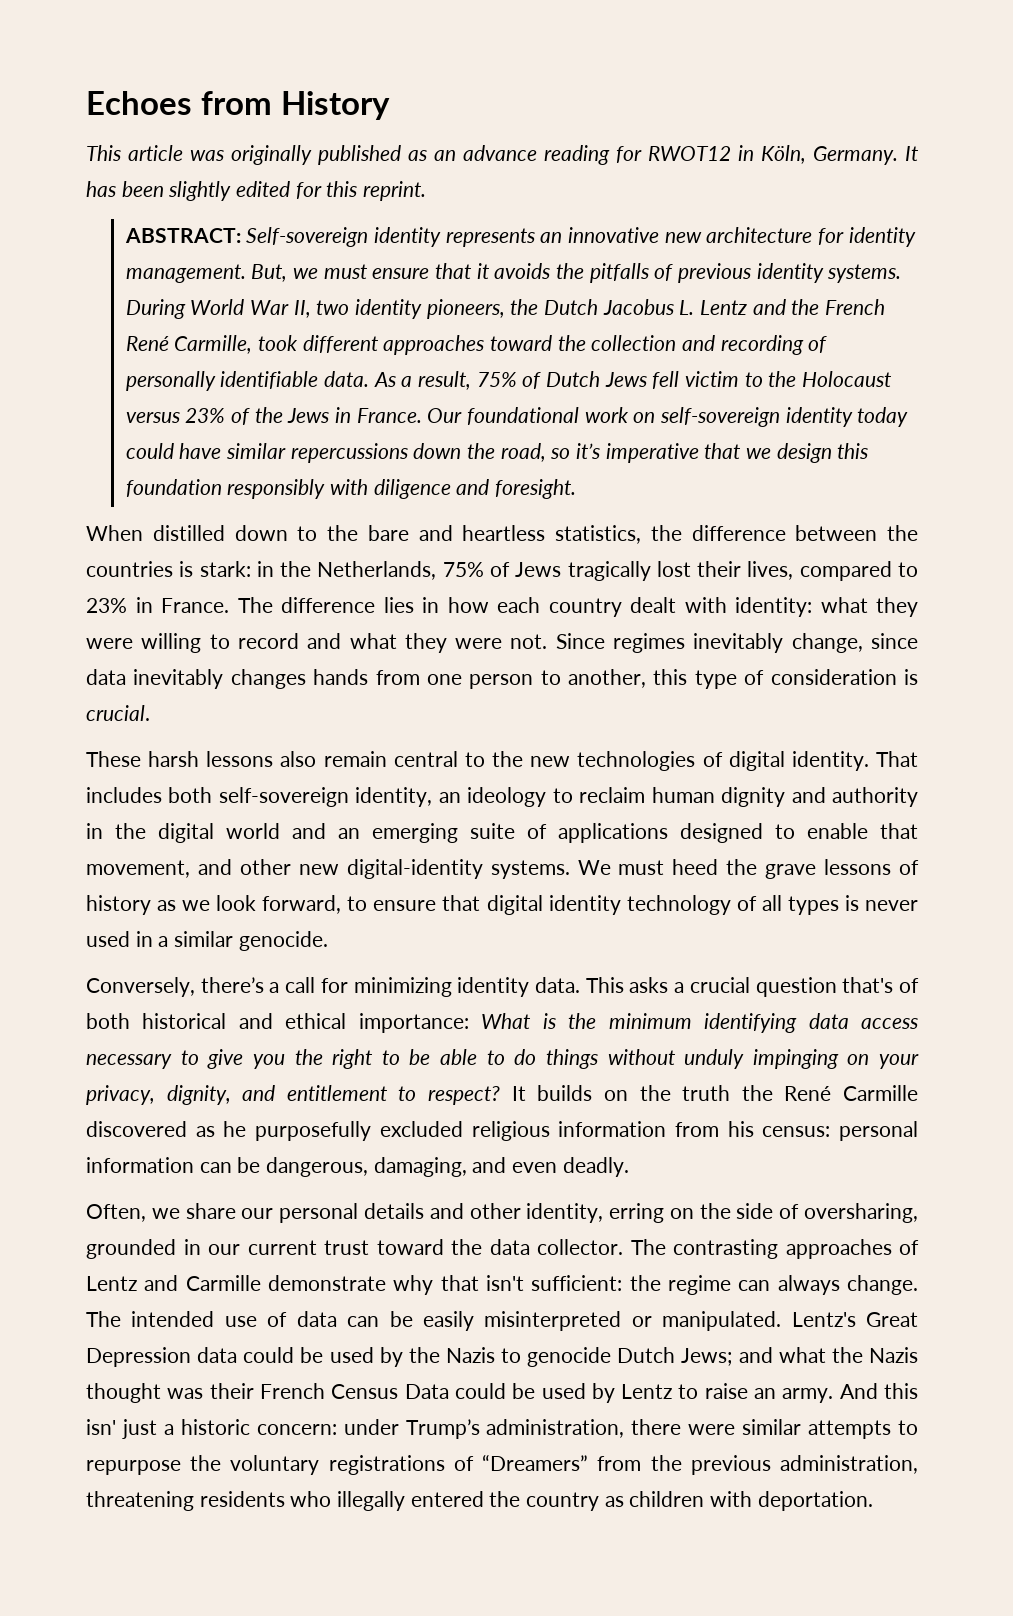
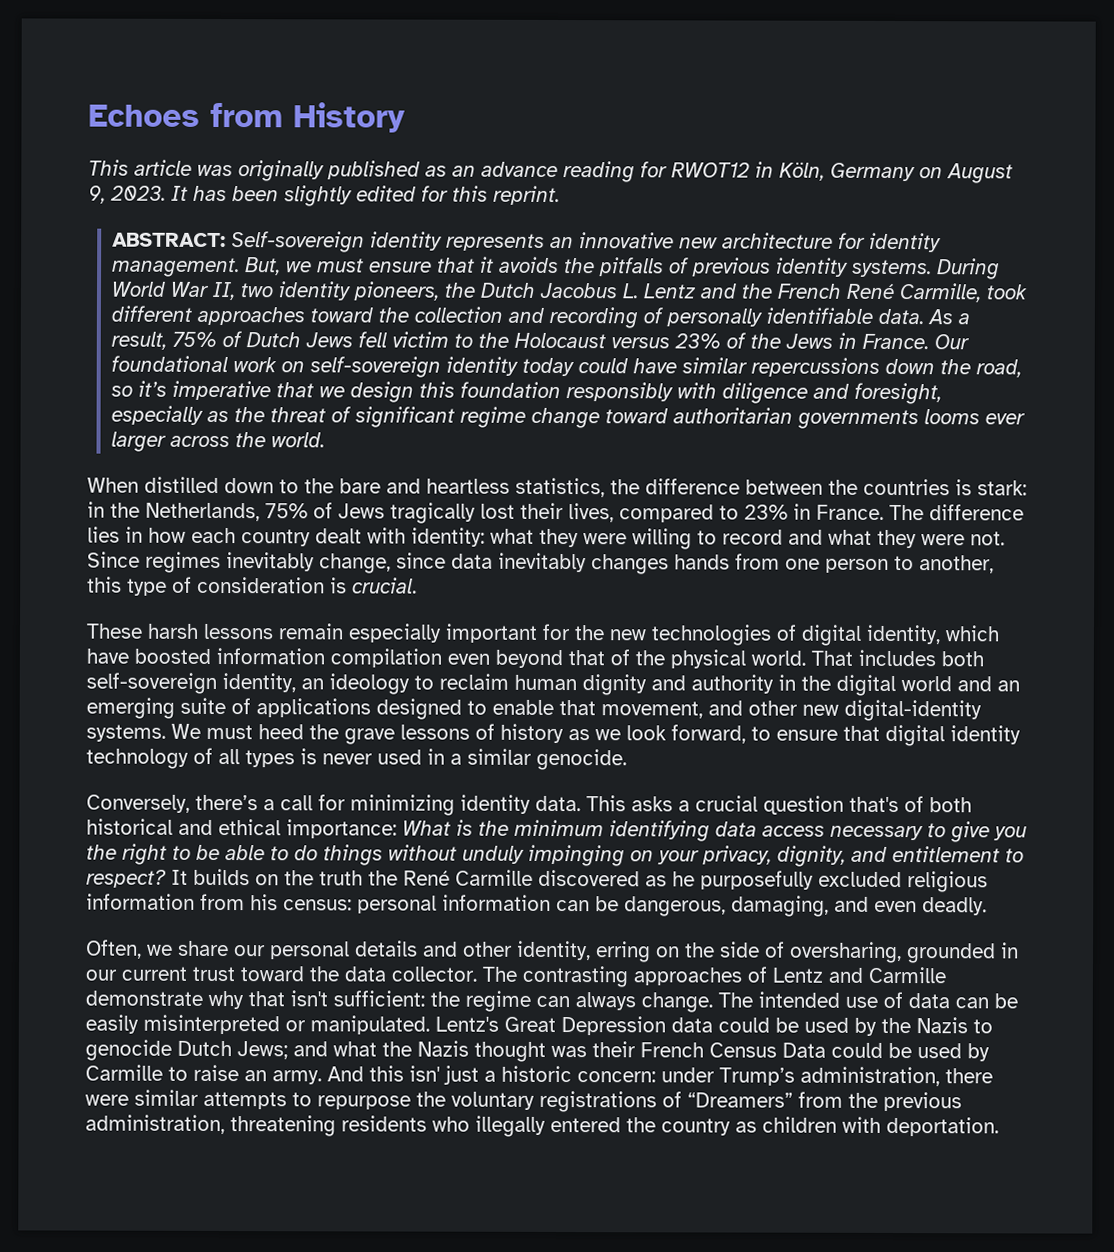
[813,146,898,165] Germany. -> [830,162,1013,184] [88,185,166,204] Germany on August 9, 2023.
[495,479,577,499] foresight. -> [853,382,942,405] [110,405,1026,430] [110,431,325,452] foresight, especially as the threat of significant regime change toward authoritarian governments looms ever larger across the world.
[280,751,485,767] also remain central to -> [278,623,571,643] remain especially important for
[791,751,869,771] identity. -> [866,624,1000,645] [86,647,806,669] identity, which have boosted information compilation even beyond that of the physical world.
[621,1384,673,1399] Lentz -> [85,1064,163,1081] Carmille

